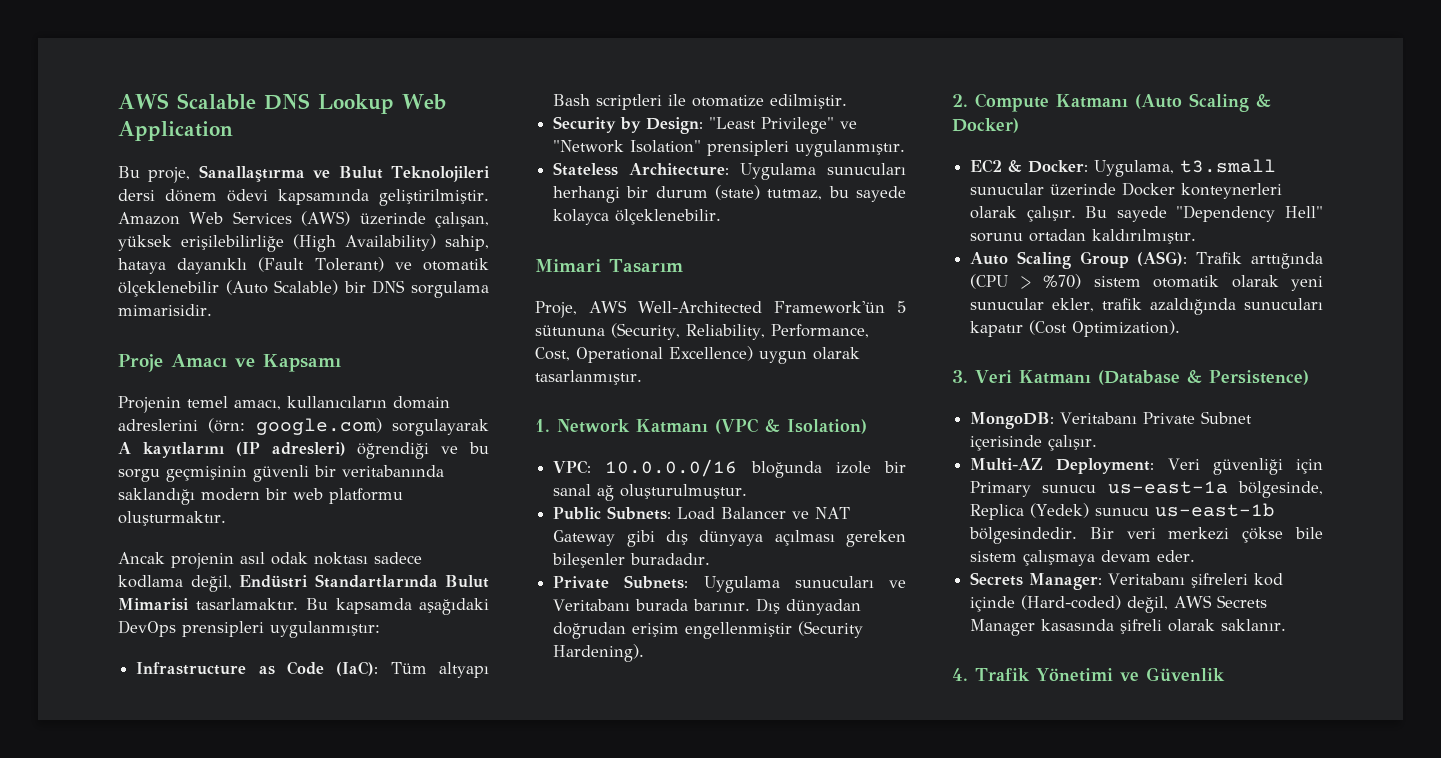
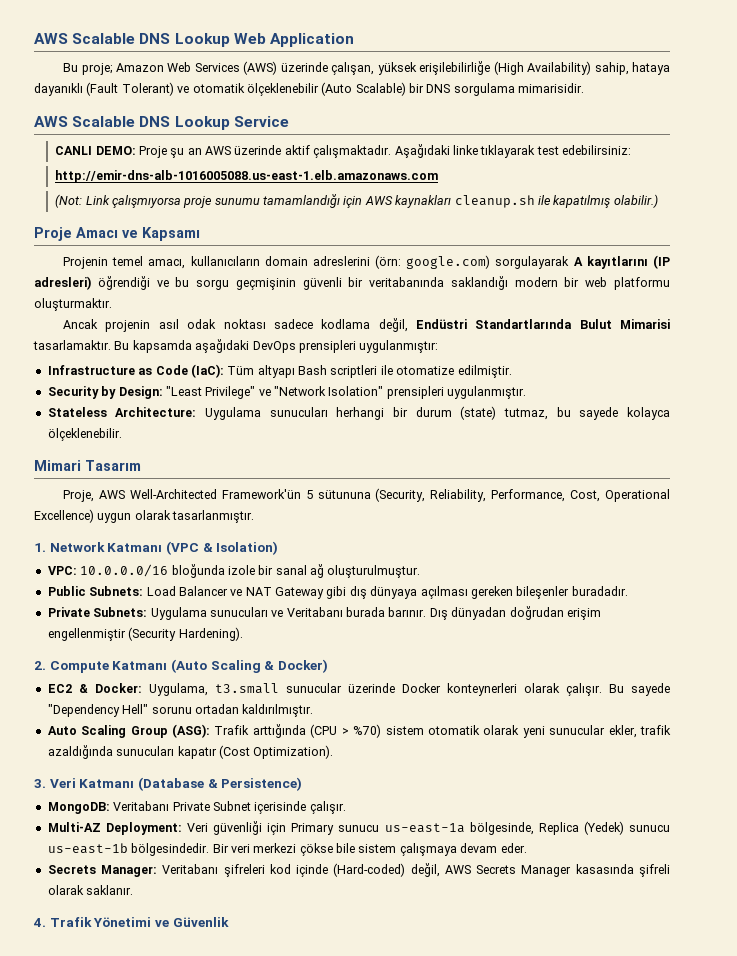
[148,165,491,183] [118,189,490,206] proje, Sanallaştırma ve Bulut Teknolojileri dersi dönem ödevi kapsamında geliştirilmiştir. -> [81,63,113,75] proje;
(212, 310) none -> [34,116,289,130] [55,144,632,158] [55,170,439,183] [55,194,658,208] // AWS Scalable DNS Lookup Service // CANLI DEMO: Proje şu an AWS üzerinde aktif çalışmaktadır. Aşağıdaki linke tıklayarak test edebilirsiniz: // http://emir-dns-alb-1016005088.us-east-1.elb.amazonaws.com // (Not: Link çalışmıyorsa proje sunumu tamamlandığı için AWS kaynakları cleanup.sh ile kapatılmış olabilir.)

